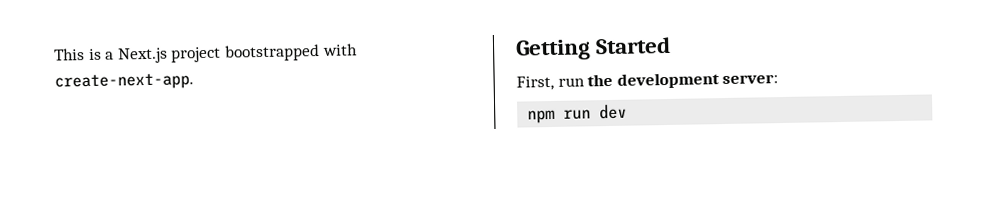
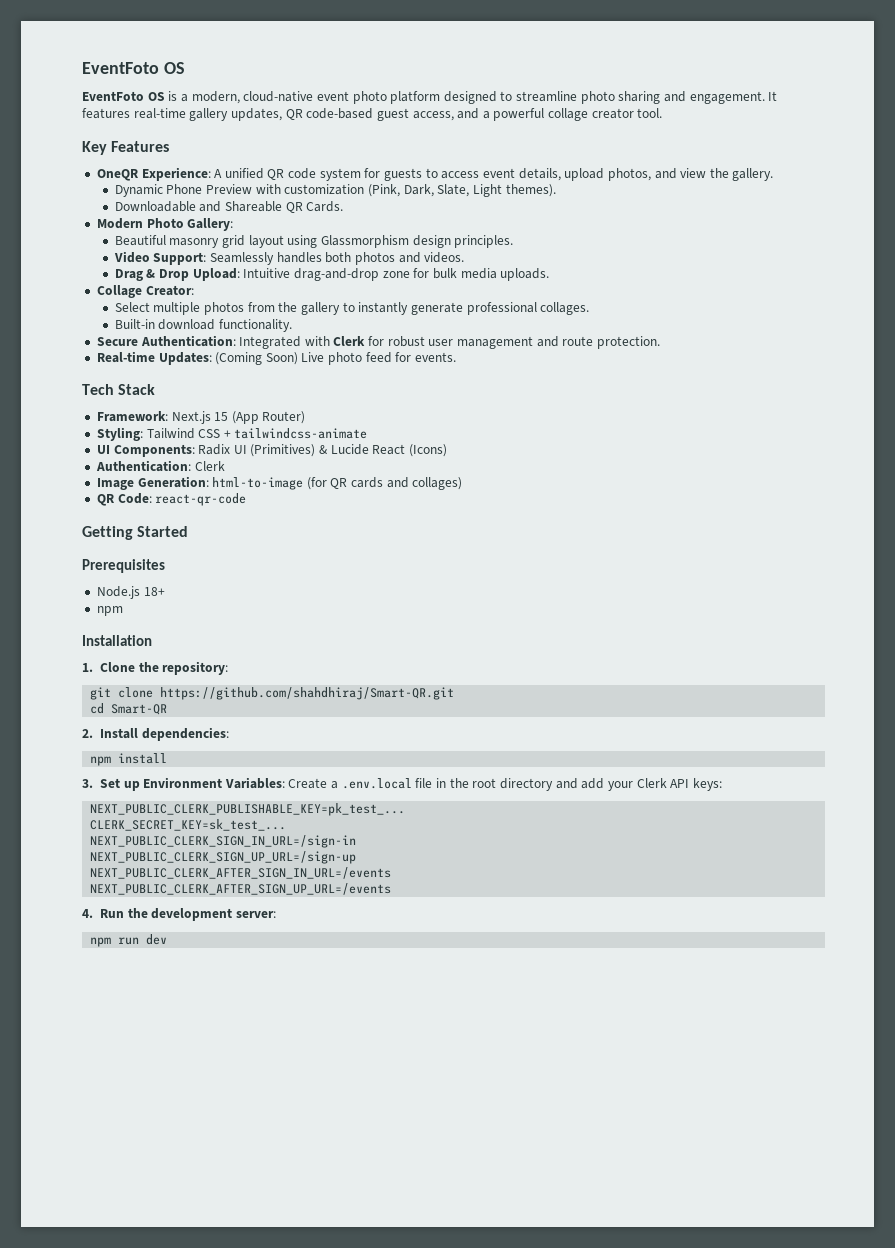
[54,43,358,64] [54,73,194,91] [515,36,672,61] [516,75,585,91] This is a Next.js project bootstrapped with create-next-app. // Getting Started // First, run -> [82,62,185,74] [82,91,778,104] [82,108,663,121] [82,141,170,155] [96,167,774,181] [114,184,556,197] [114,201,344,213] [96,218,234,231] [114,235,514,248] [113,251,465,265] [114,268,550,281] [96,285,194,298] [114,302,590,315] [114,319,292,332] [96,335,660,349] [96,351,457,365] [82,384,156,395] [96,411,306,424] [96,427,368,441] [96,444,448,457] [95,460,225,472] [96,476,463,490] [96,493,247,506] [82,526,189,540] [82,559,165,573] [96,586,165,599] [96,606,123,616] [82,635,152,646] [82,661,229,675] [90,687,455,700] [90,703,168,715] [82,727,229,741] [90,753,168,766] [82,777,722,791] [90,803,406,816] [90,819,287,831] [90,835,357,848] [90,851,357,864] [90,867,392,879] [90,883,392,895] [82,909,124,918] EventFoto OS // EventFoto OS is a modern, cloud-native event photo platform designed to streamline photo sharing and engagement. It features real-time gallery updates, QR code-based guest access, and a powerful collage creator tool. // Key Features // OneQR Experience: A unified QR code system for guests to access event details, upload photos, and view the gallery. // Dynamic Phone Preview with customization (Pink, Dark, Slate, Light themes). // Downloadable and Shareable QR Cards. // Modern Photo Gallery: // Beautiful masonry grid layout using Glassmorphism design principles. // Video Support: Seamlessly handles both photos and videos. // Drag & Drop Upload: Intuitive drag-and-drop zone for bulk media uploads. // Collage Creator: // Select multiple photos from the gallery to instantly generate professional collages. // Built-in download functionality. // Secure Authentication: Integrated with Clerk for robust user management and route protection. // Real-time Updates: (Coming Soon) Live photo feed for events. // Tech Stack // Framework: Next.js 15 (App Router) // Styling: Tailwind CSS + tailwindcss-animate // UI Components: Radix UI (Primitives) & Lucide React (Icons) // Authentication: Clerk // Image Generation: html-to-image (for QR cards and collages) // QR Code: react-qr-code // Getting Started // Prerequisites // Node.js 18+ // npm // Installation // 1. Clone the repository: // git clone https://github.com/shahdhiraj/Smart-QR.git // cd Smart-QR // 2. Install dependencies: // npm install // 3. Set up Environment Variables: Create a .env.local file in the root directory and add your Clerk API keys: // NEXT_PUBLIC_CLERK_PUBLISHABLE_KEY=pk_test_... // CLERK_SECRET_KEY=sk_test_... // NEXT_PUBLIC_CLERK_SIGN_IN_URL=/sign-in // NEXT_PUBLIC_CLERK_SIGN_UP_URL=/sign-up // NEXT_PUBLIC_CLERK_AFTER_SIGN_IN_URL=/events // NEXT_PUBLIC_CLERK_AFTER_SIGN_UP_URL=/events // 4. Run

